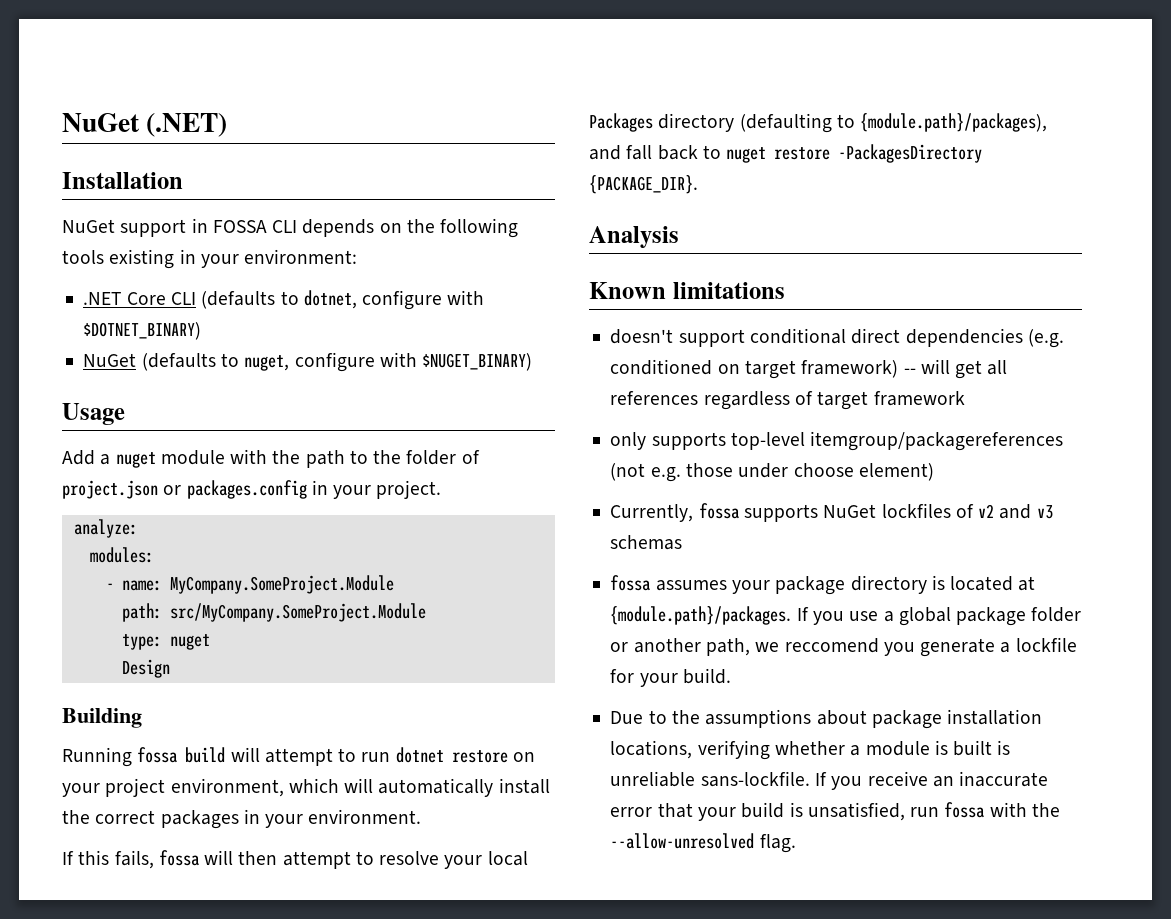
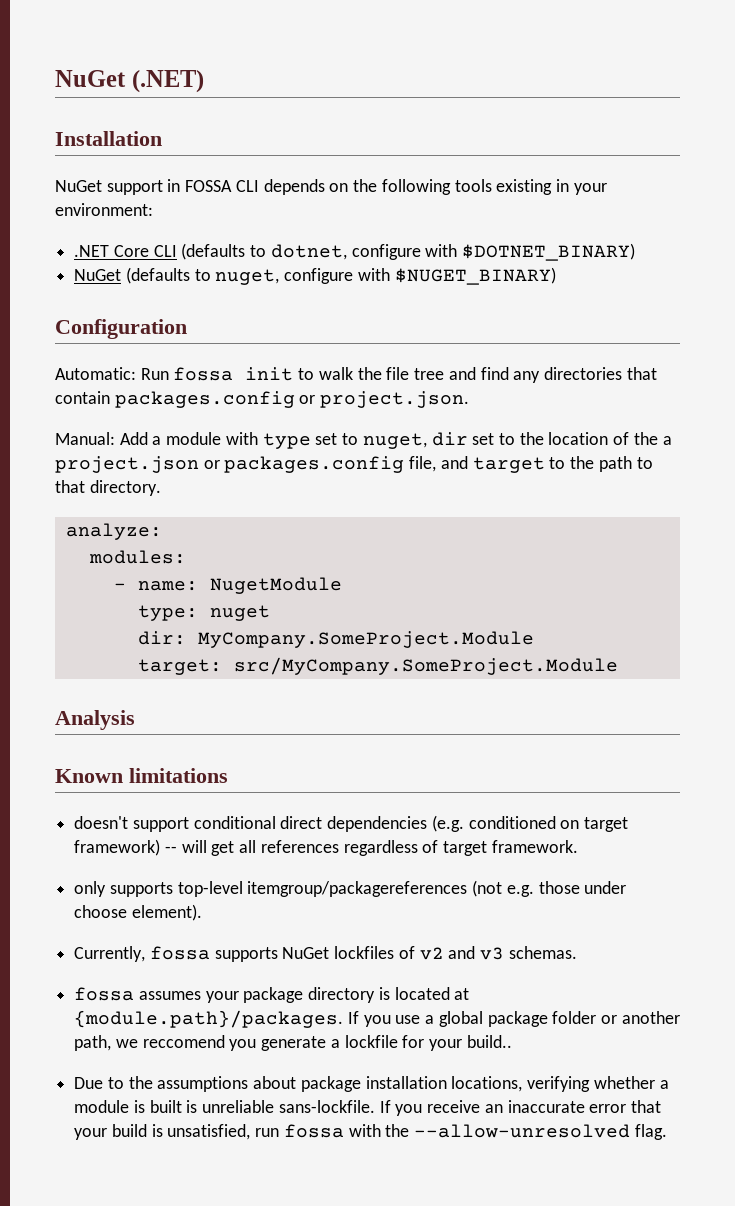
[62,403,125,425] Usage // -> [55,319,187,339] [55,367,657,383] [55,391,470,408] [55,432,115,445] Configuration // Automatic: Run fossa init to walk the file tree and find any directories that contain packages.config or project.json. // Manual:
[115,452,156,468] nuget -> (162, 440) none
[272,450,480,468] [62,480,442,499] the path to the folder of project.json or packages.config in your project. -> [262,432,672,449] [55,456,653,473] [55,480,161,496] type set to nuget, dir set to the location of the a project.json or packages.config file, and target to the path to that directory.
[169,575,394,594] [121,603,426,622] MyCompany.SomeProject.Module // path: src/MyCompany.SomeProject.Module -> [209,577,342,594] NugetModule
[121,659,170,678] [62,708,142,728] [62,747,535,767] [62,778,550,797] [62,809,422,829] [62,850,528,869] [589,113,1048,133] [589,144,983,163] [589,175,698,194] Design // Building // Running fossa build will attempt to run dotnet restore on your project environment, which will automatically install the correct packages in your environment. // If this fails, fossa will then attempt to resolve your local Packages directory (defaulting to {module.path}/packages), and fall back to nuget restore -PackagesDirectory {PACKAGE_DIR}. -> [137,631,534,648] [137,657,618,675] dir: MyCompany.SomeProject.Module // target: src/MyCompany.SomeProject.Module
[873,391,965,406] framework -> [491,840,578,853] framework.
[858,463,934,481] element) -> [131,904,202,921] element).
[610,535,683,550] schemas -> [508,946,577,959] schemas.
[682,668,731,684] build. -> [466,1035,512,1048] build..

